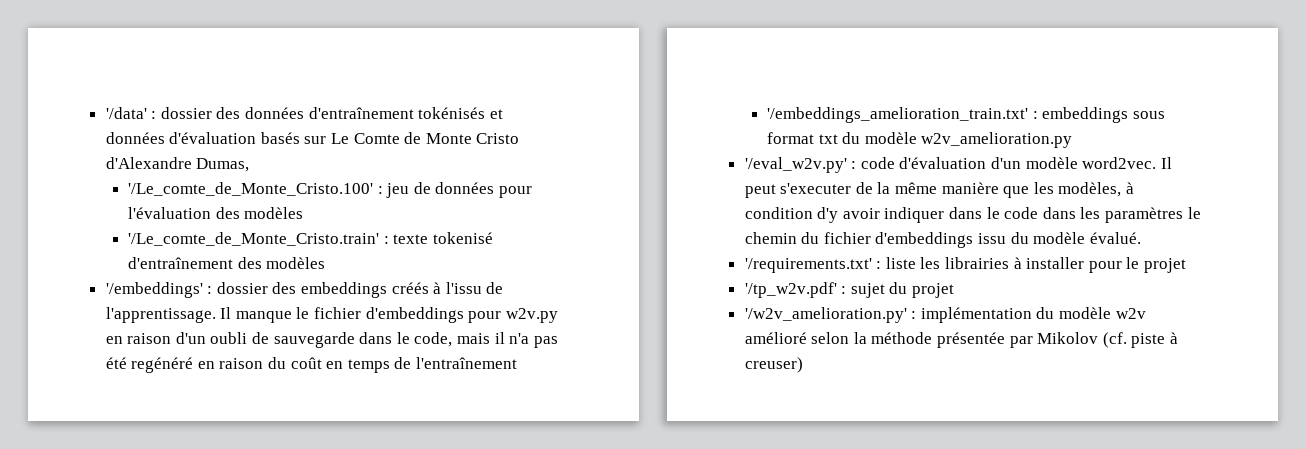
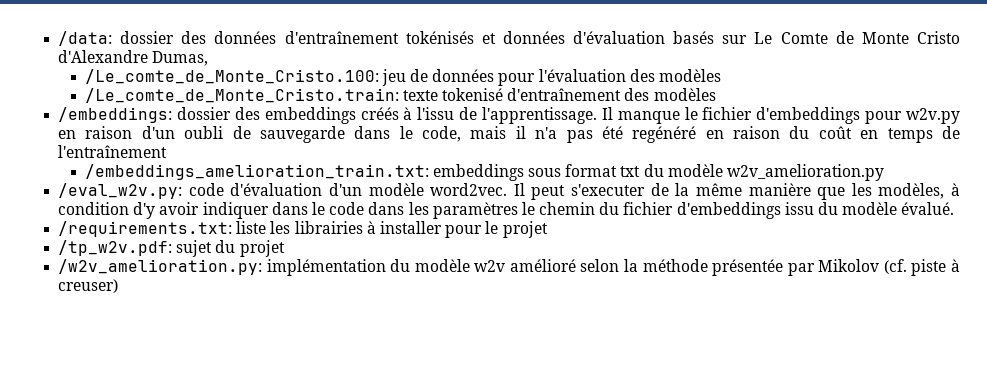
[105,107,157,119] '/data' : -> [58,31,113,46] /data:
[127,182,383,196] '/Le_comte_de_Monte_Cristo.100' : -> [84,69,379,84] /Le_comte_de_Monte_Cristo.100:
[127,232,389,246] '/Le_comte_de_Monte_Cristo.train' : -> [84,88,399,103] /Le_comte_de_Monte_Cristo.train:
[105,282,213,298] '/embeddings' : -> [58,107,173,123] /embeddings:
[766,107,1038,123] '/embeddings_amelioration_train.txt' : -> [84,164,429,180] /embeddings_amelioration_train.txt:
[744,157,857,173] '/eval_w2v.py' : -> [58,183,183,199] /eval_w2v.py:
[744,258,882,273] '/requirements.txt' : -> [58,221,233,237] /requirements.txt:
[744,282,847,298] '/tp_w2v.pdf' : -> [58,240,173,256] /tp_w2v.pdf:
[744,307,917,323] '/w2v_amelioration.py' : -> [58,259,263,275] /w2v_amelioration.py:

